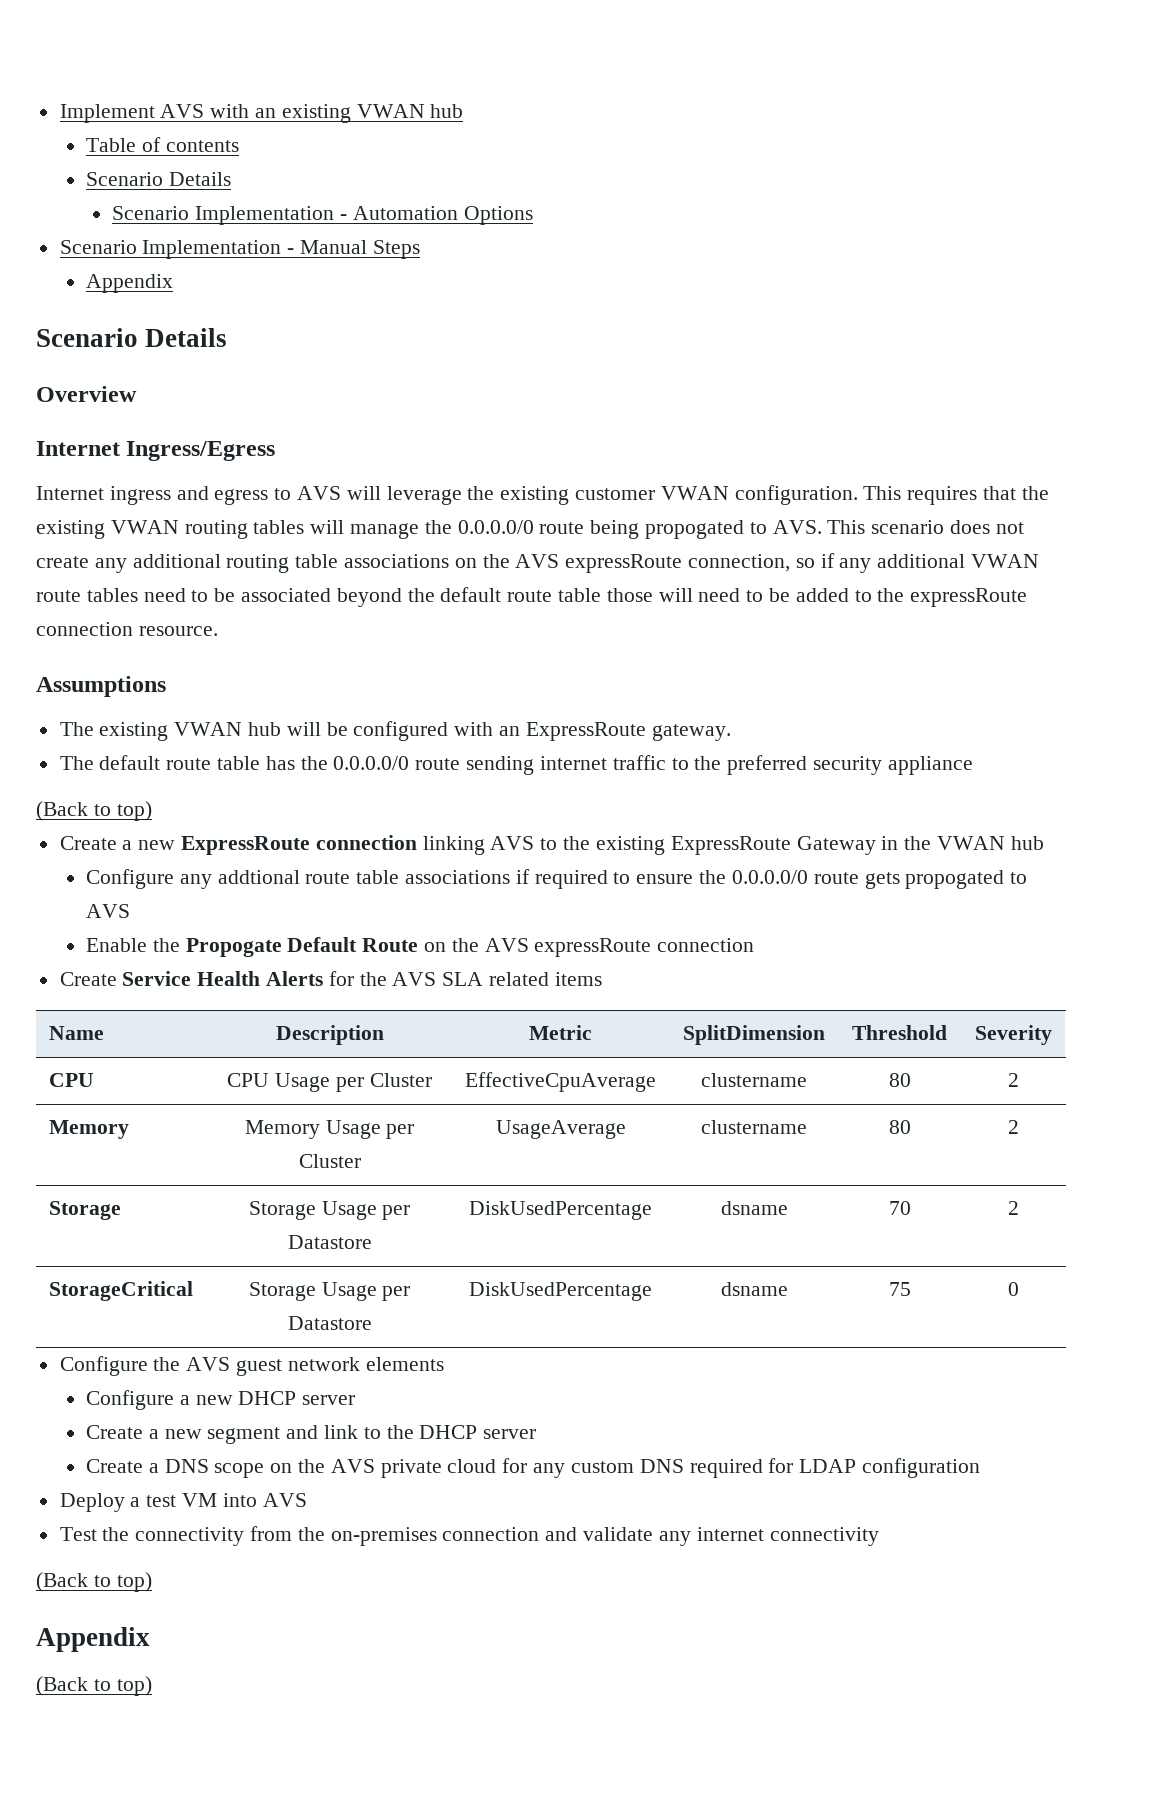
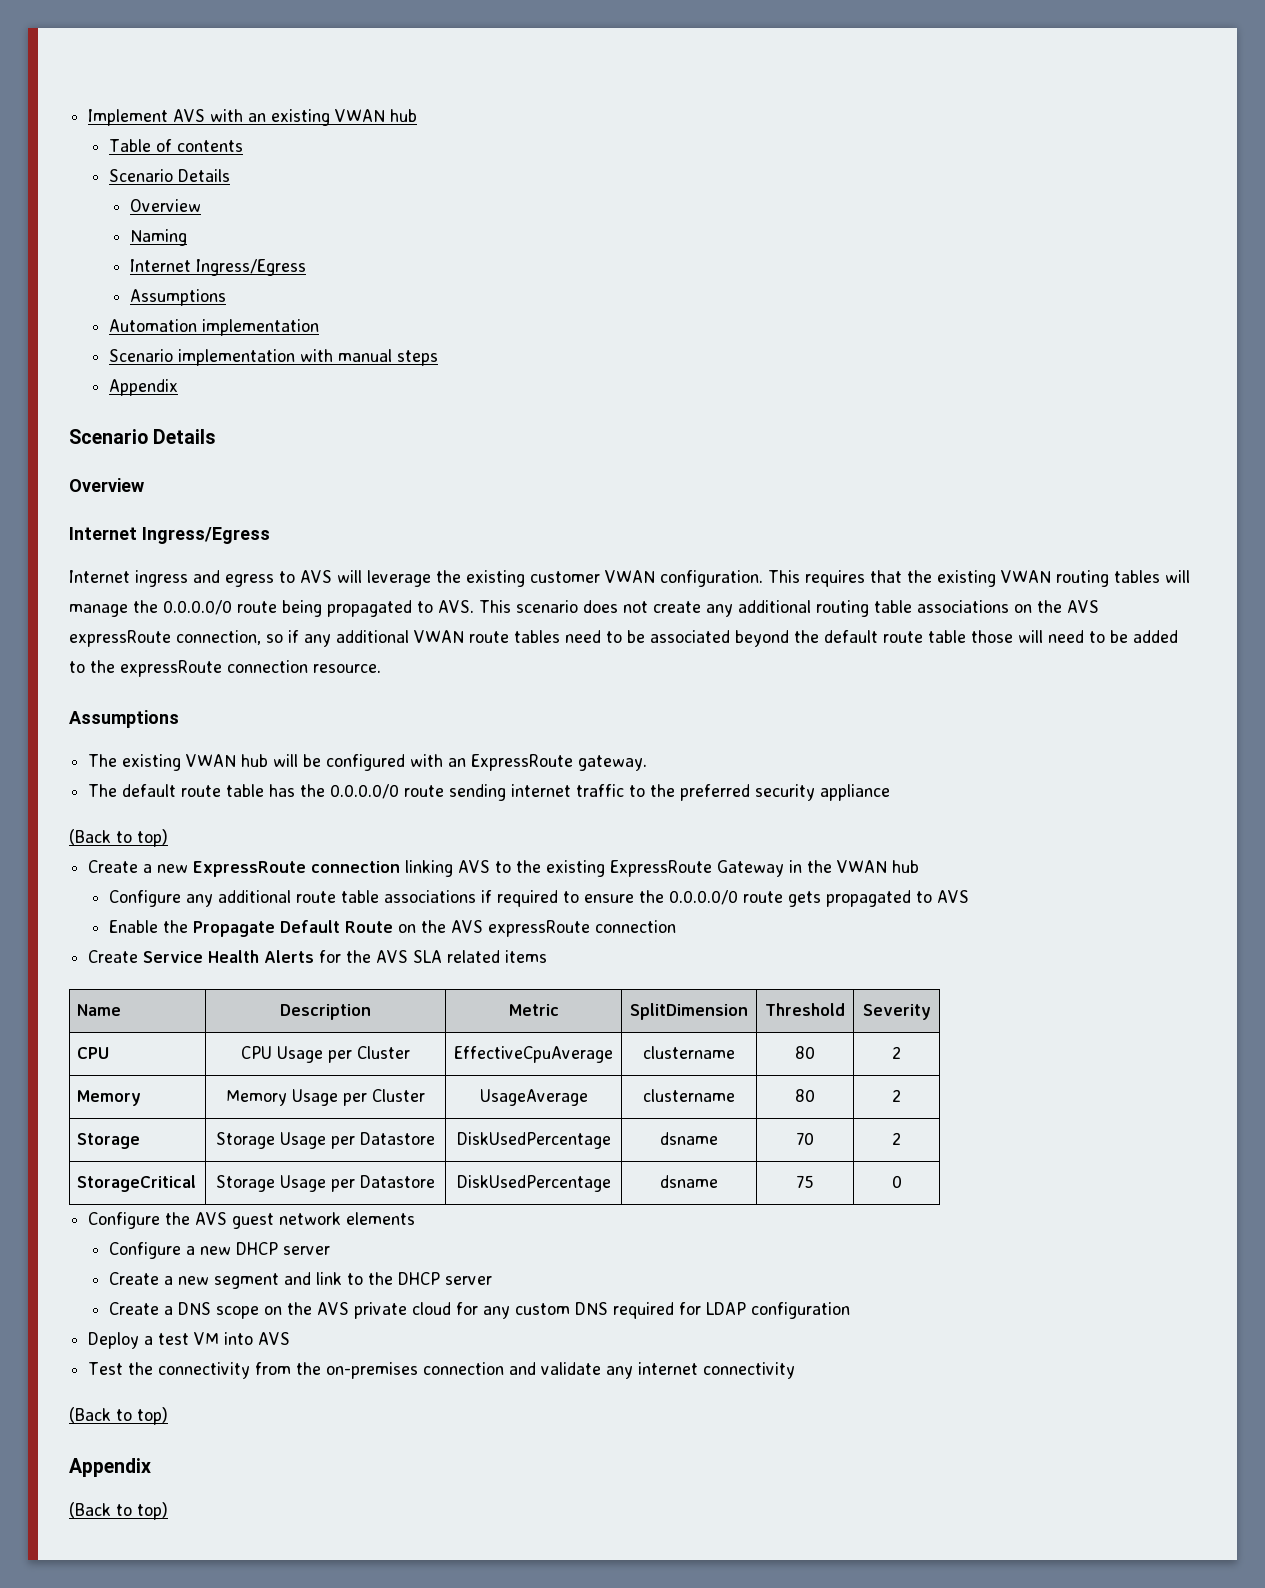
[112,206,533,225] [59,240,420,259] Scenario Implementation - Automation Options // Scenario Implementation - Manual Steps -> [129,199,201,212] [129,229,187,246] [129,259,306,276] [129,289,226,306] [109,319,320,336] [109,349,439,366] Overview // Naming // Internet Ingress/Egress // Assumptions // Automation implementation // Scenario implementation with manual steps
[645,520,745,539] propogated -> [327,600,412,617] propagated
[217,870,300,884] addtional -> [218,890,292,903] additional
[905,870,1005,889] propogated -> [826,890,912,907] propagated
[185,938,282,957] Propogate -> [193,921,276,937] Propagate

